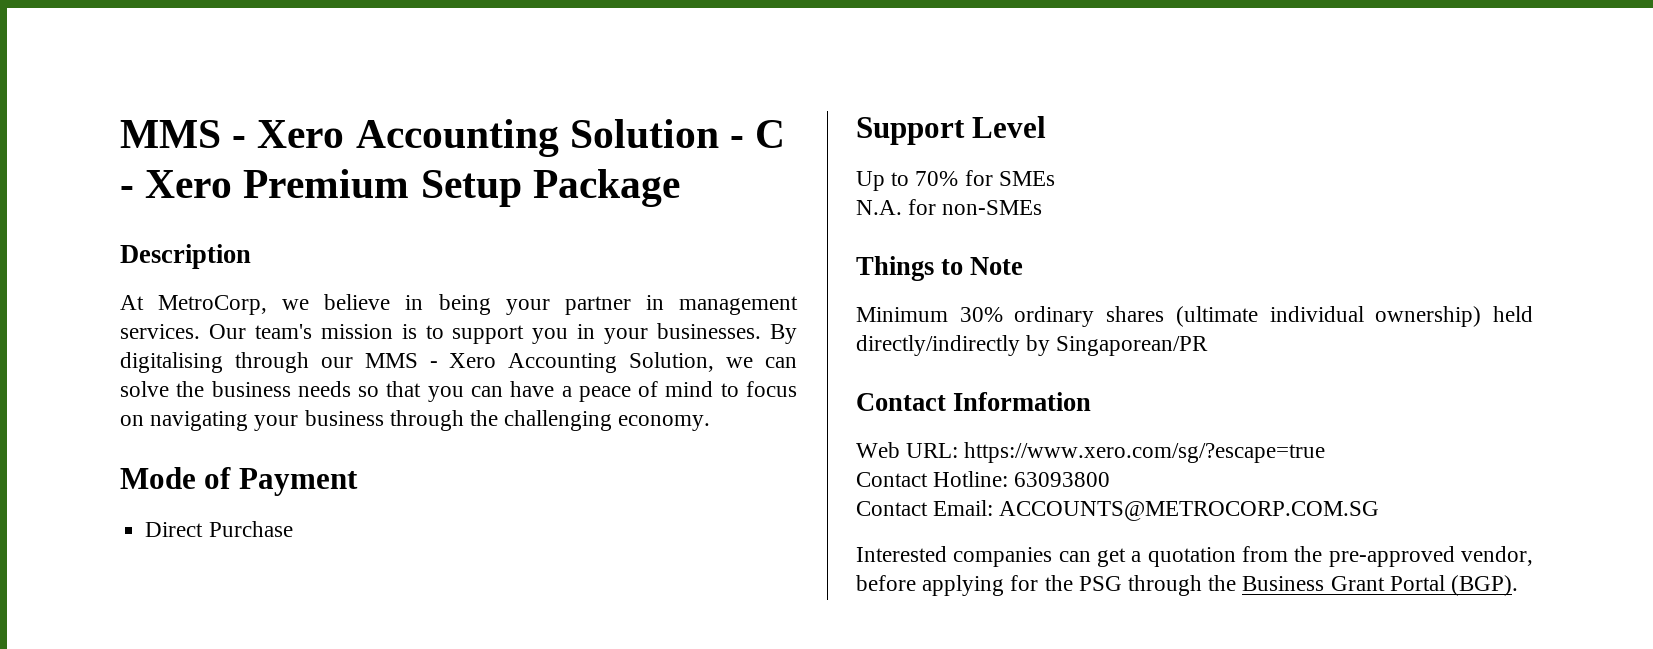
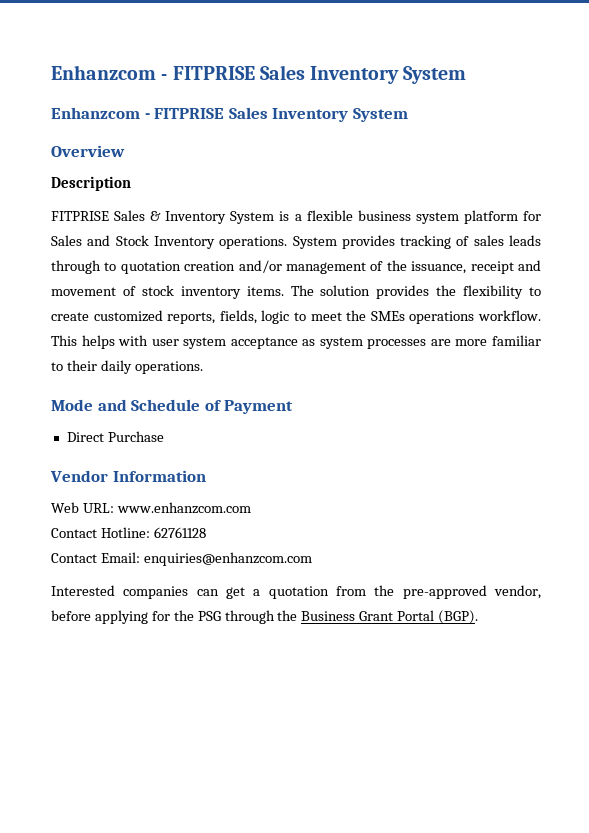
[120,119,786,157] [120,169,680,207] [120,244,251,269] [120,294,798,315] [120,323,797,344] [120,352,798,373] [120,381,798,402] [120,410,711,431] MMS - Xero Accounting Solution - C - Xero Premium Setup Package // Description // At MetroCorp, we believe in being your partner in management services. Our team's mission is to support you in your businesses. By digitalising through our MMS - Xero Accounting Solution, we can solve the business needs so that you can have a peace of mind to focus on navigating your business through the challenging economy. -> [51,65,467,84] [51,107,408,122] [51,145,125,157] [51,176,131,191] [51,210,541,224] [51,235,541,249] [51,260,541,274] [51,285,541,299] [51,310,541,324] [51,335,541,349] [51,360,203,374] Enhanzcom - FITPRISE Sales Inventory System // Enhanzcom - FITPRISE Sales Inventory System // Overview // Description // FITPRISE Sales & Inventory System is a flexible business system platform for Sales and Stock Inventory operations. System provides tracking of sales leads through to quotation creation and/or management of the issuance, receipt and movement of stock inventory items. The solution provides the flexibility to create customized reports, fields, logic to meet the SMEs operations workflow. This helps with user system acceptance as system processes are more familiar to their daily operations.
(196, 478) none -> [97,399,201,411] and Schedule
[856,116,1047,145] [856,170,1055,191] [856,199,1043,215] [856,256,1024,281] [856,306,1533,327] [856,335,1209,356] [856,393,946,411] Support Level // Up to 70% for SMEs // N.A. for non-SMEs // Things to Note // Minimum 30% ordinary shares (ultimate individual ownership) held directly/indirectly by Singaporean/PR // Contact -> [50,470,108,482] Vendor
[964,442,1326,463] https://www.xero.com/sg/?escape=true -> [116,502,251,514] www.enhanzcom.com
[1014,472,1111,487] 63093800 -> [153,527,206,538] 62761128
[999,501,1380,521] ACCOUNTS@METROCORP.COM.SG -> [143,552,312,566] enquiries@enhanzcom.com

